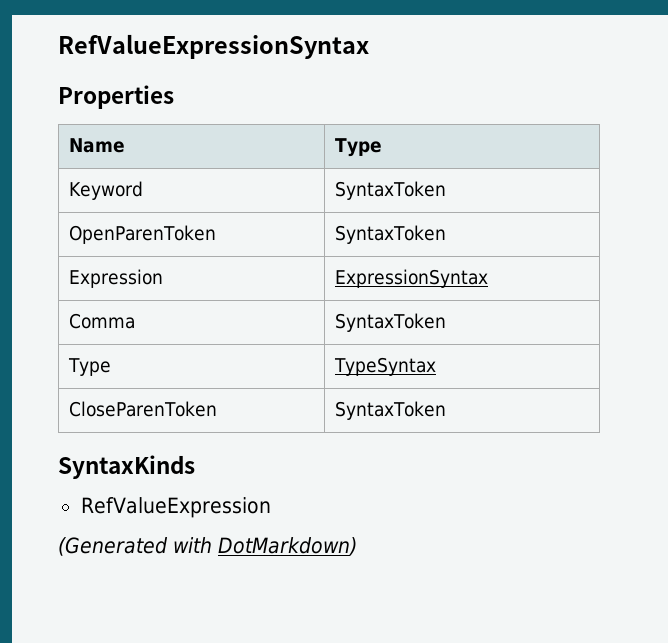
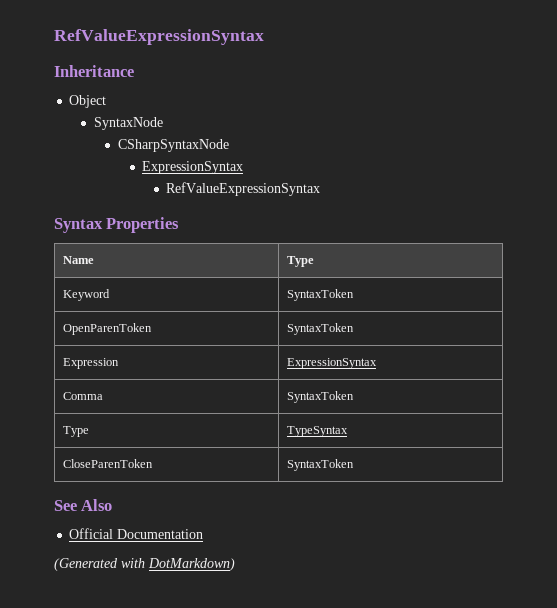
[58,34,369,59] RefValueExpressionSyntax // -> [54,29,264,45] [54,65,134,77] [69,95,107,108] [93,117,163,130] [117,139,229,152] [142,161,244,174] [166,182,321,196] [54,218,103,233] RefValueExpressionSyntax // Inheritance // Object // SyntaxNode // CSharpSyntaxNode // ExpressionSyntax // RefValueExpressionSyntax // Syntax
[58,455,195,479] [80,497,271,518] SyntaxKinds // RefValueExpression -> [54,499,113,511] [69,528,204,539] See Also // Official Documentation

